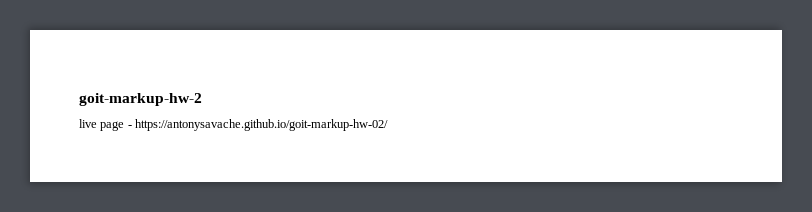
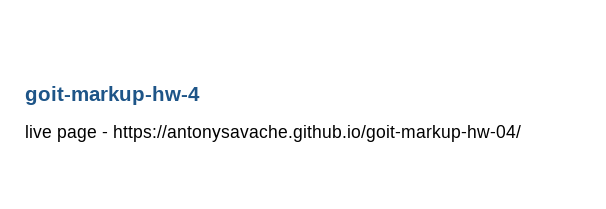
[79,93,202,106] goit-markup-hw-2 -> [25,86,200,105] goit-markup-hw-4
[135,119,389,131] https://antonysavache.github.io/goit-markup-hw-02/ -> [113,125,521,142] https://antonysavache.github.io/goit-markup-hw-04/

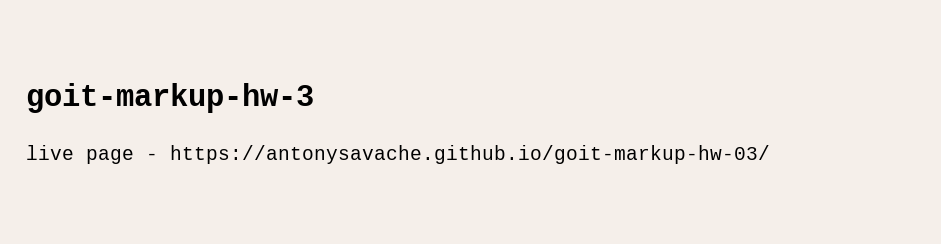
[25,86,200,105] goit-markup-hw-4 -> [26,83,314,113] goit-markup-hw-3
[113,125,521,142] https://antonysavache.github.io/goit-markup-hw-04/ -> [170,145,770,164] https://antonysavache.github.io/goit-markup-hw-03/

